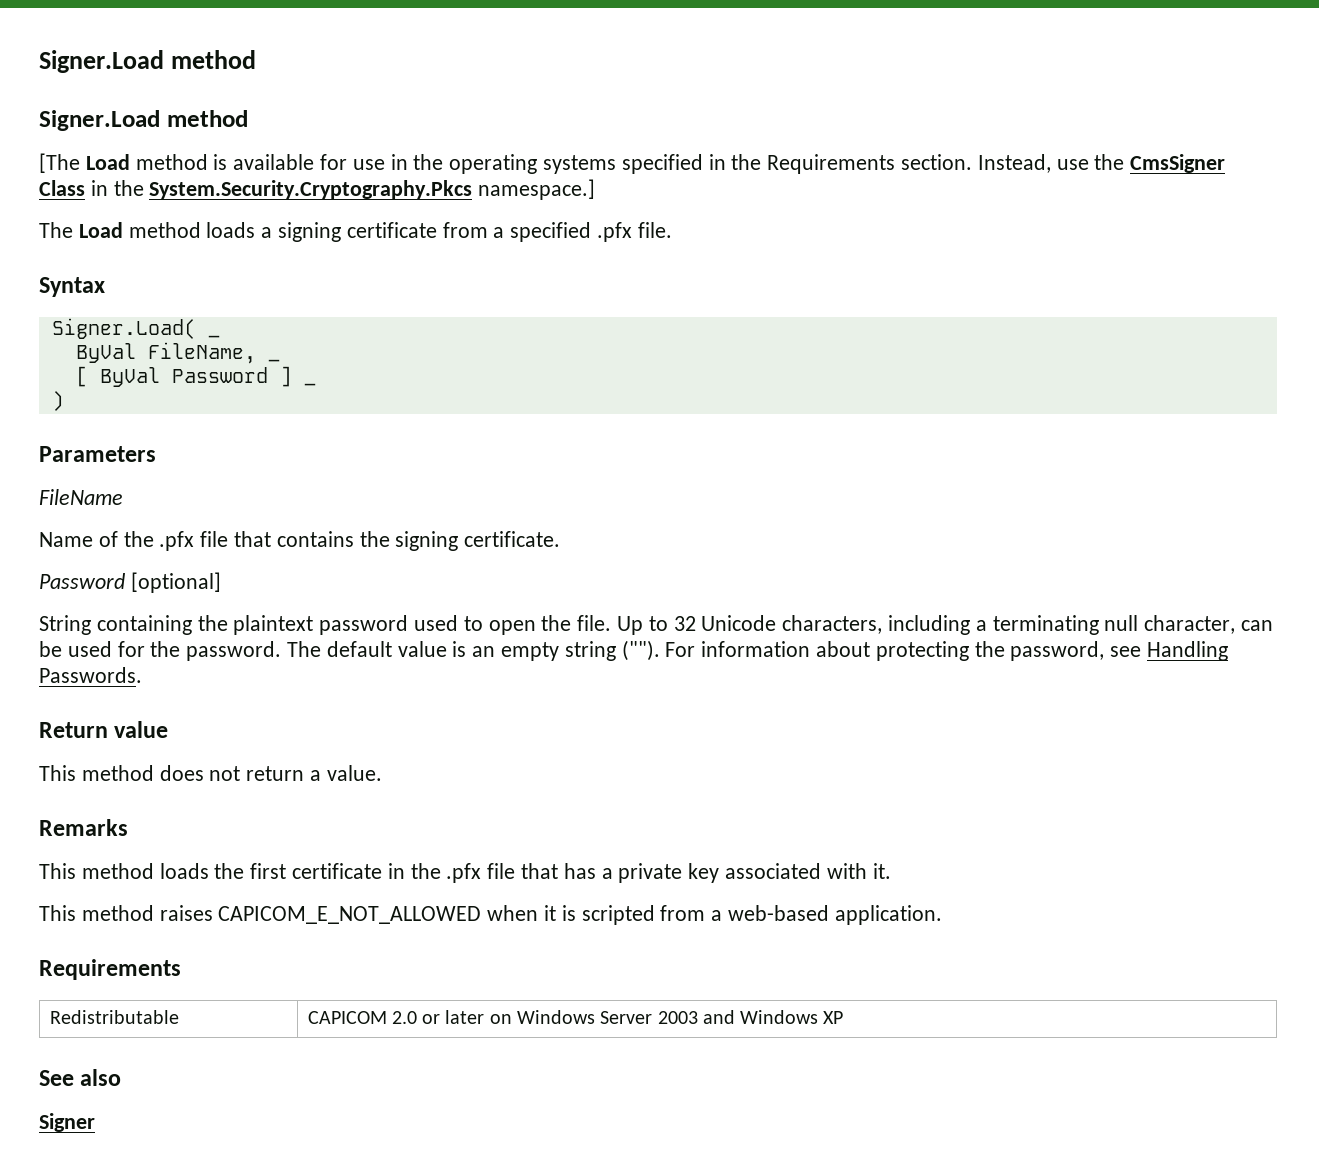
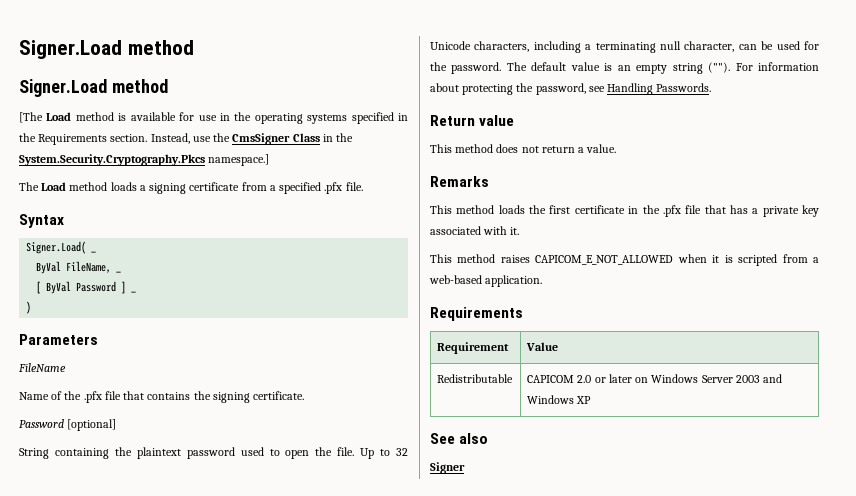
(181, 969) none -> [437,342,510,354] [526,342,559,351] // Requirement | Value

